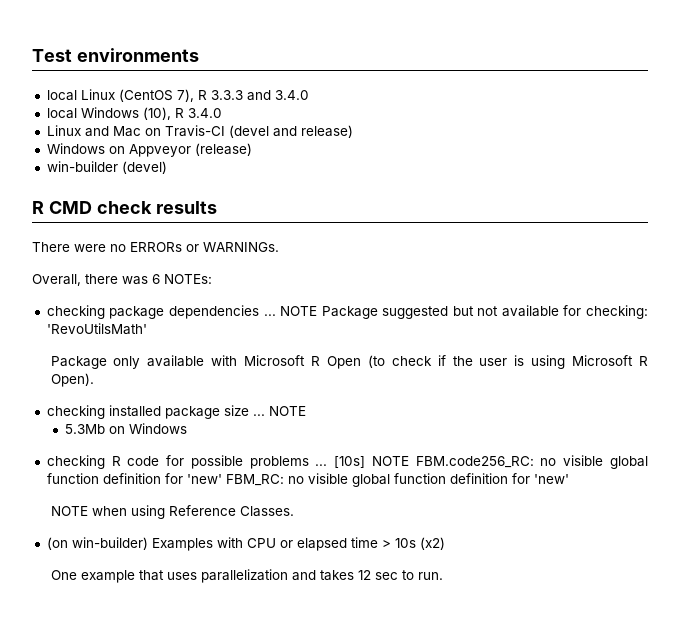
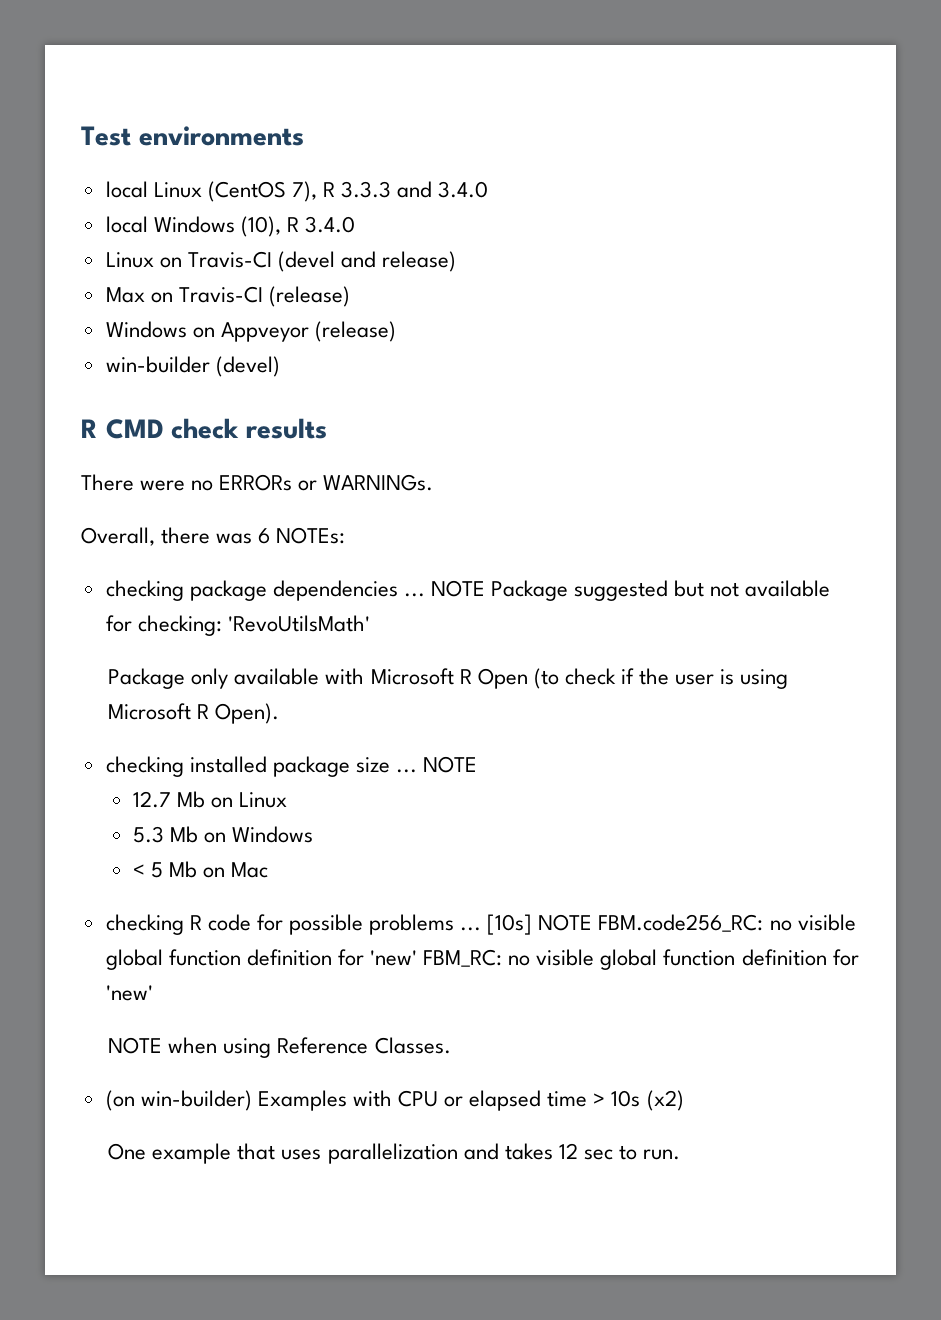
[84,126,141,137] and Mac -> (154, 260) none
(353, 131) none -> [105,286,350,307] // Max on Travis-CI (release)
[65,423,188,434] 5.3Mb on Windows -> [132,791,288,808] [132,826,314,843] [132,861,269,878] 12.7 Mb on Linux // 5.3 Mb on Windows // < 5 Mb on Mac

